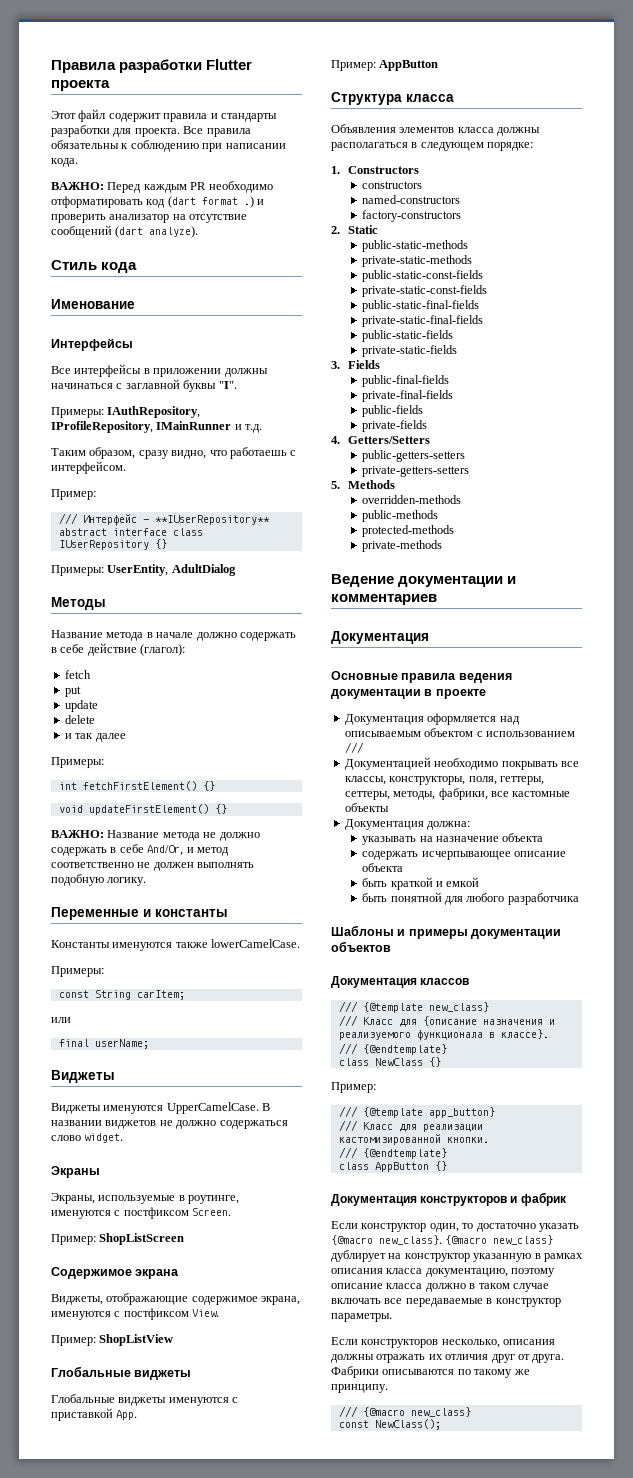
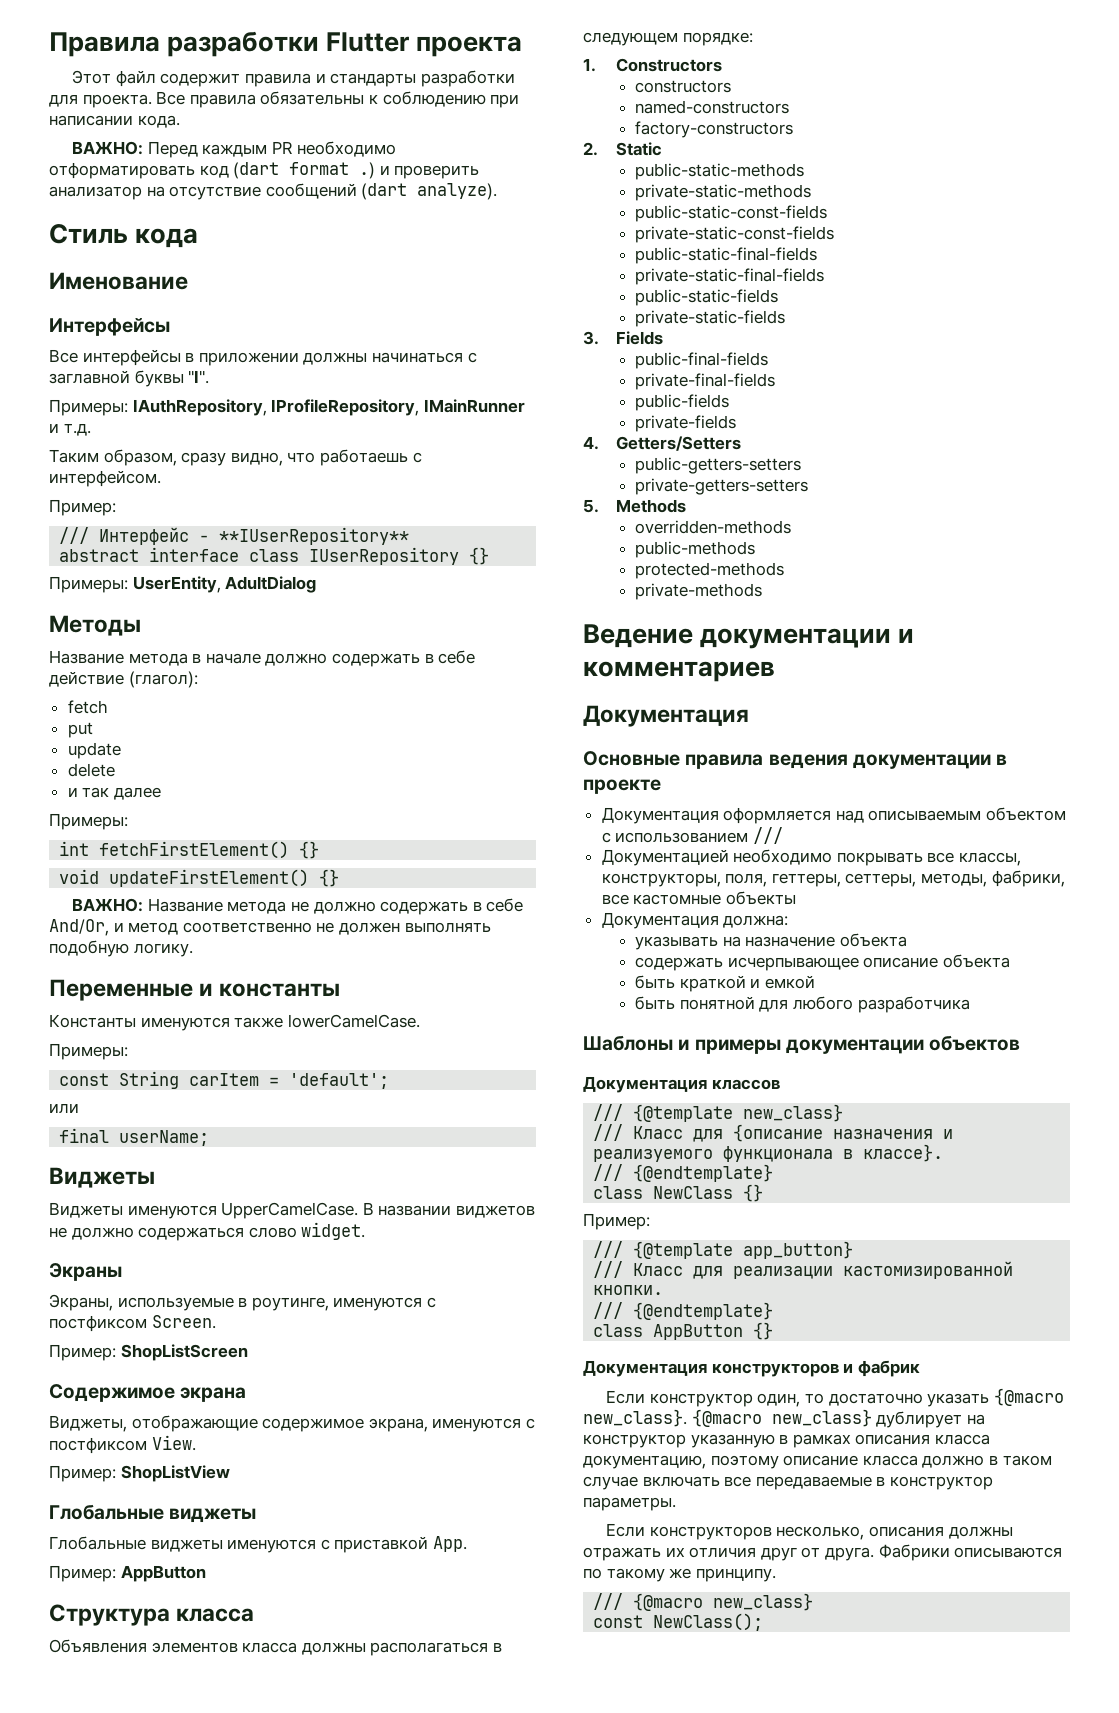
[136,990,185,1000] carItem; -> [189,1073,390,1089] carItem = 'default';

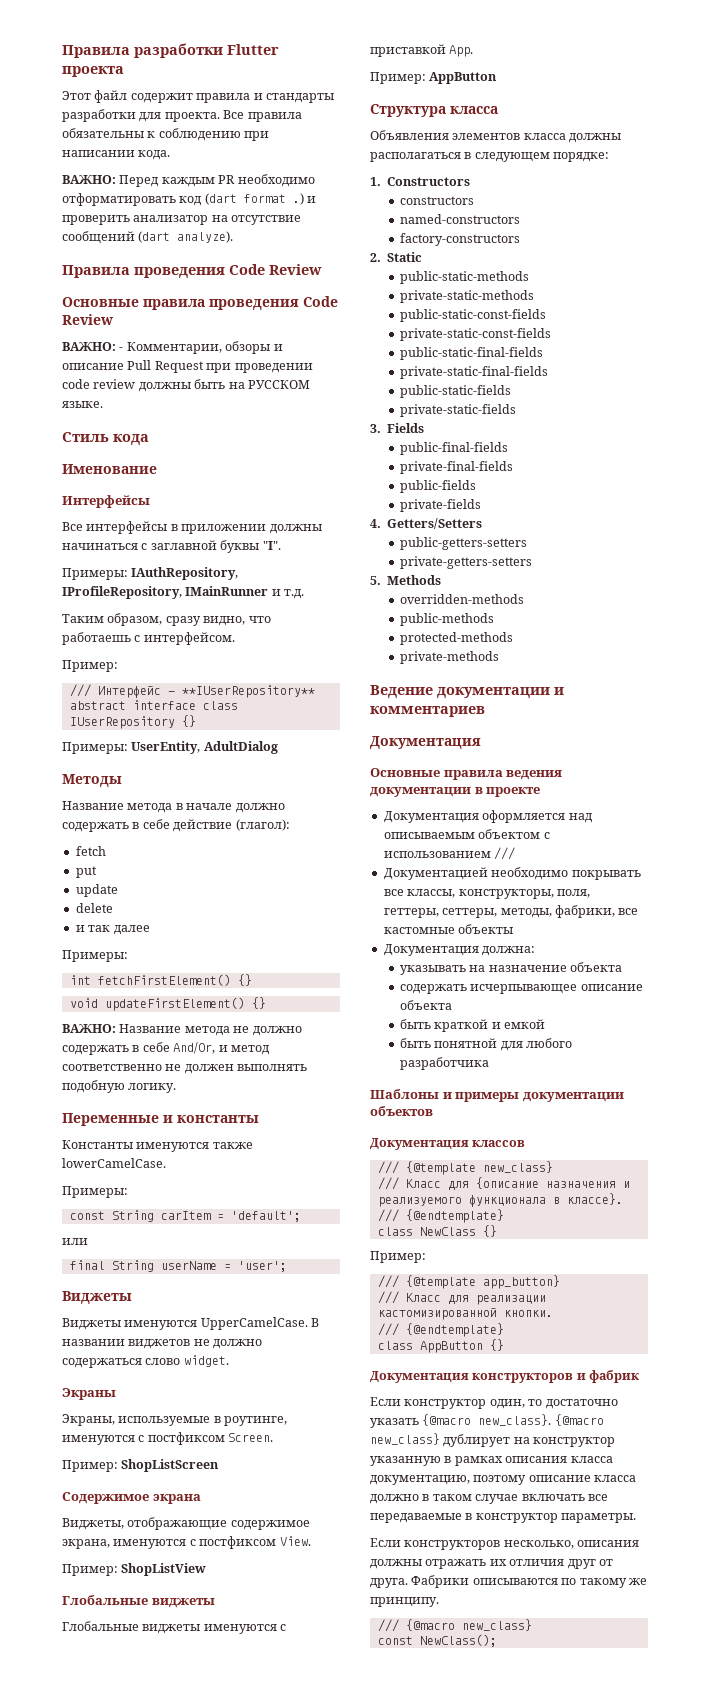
(498, 191) none -> [62,264,322,279] [62,296,338,311] [62,314,113,325] [62,341,283,354] [62,360,313,373] [62,379,310,392] [62,401,103,408] // Правила проведения Code Review // Основные правила проведения Code Review // ВАЖНО: - Комментарии, обзоры и описание Pull Request при проведении code review должны быть на РУССКОМ языке.
[119,1130,210,1146] userName; -> [111,1260,287,1272] String userName = 'user';

